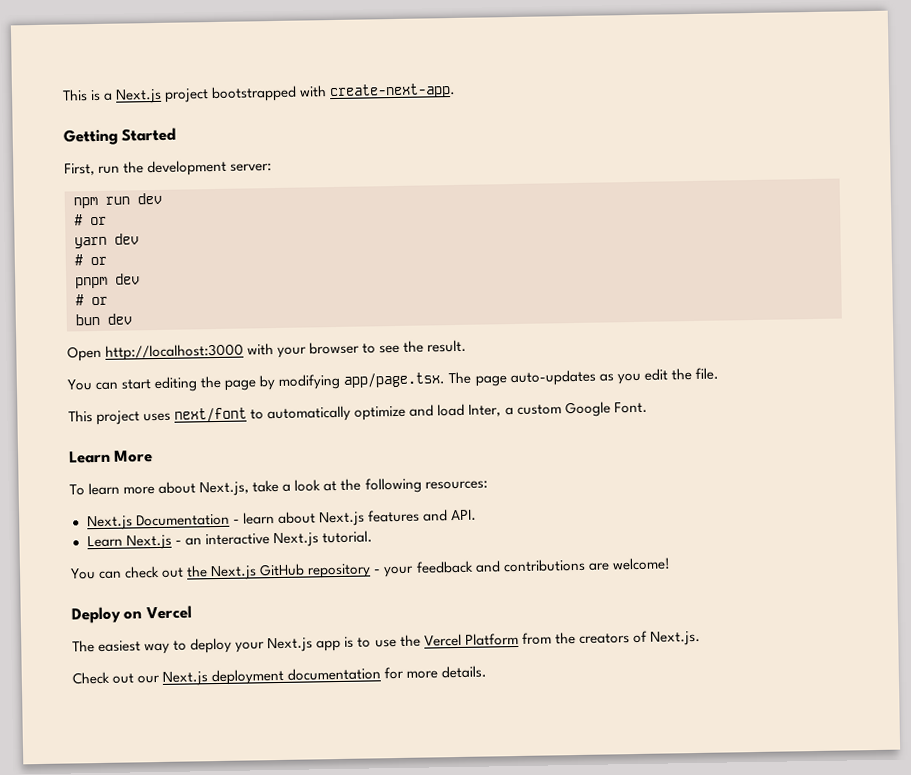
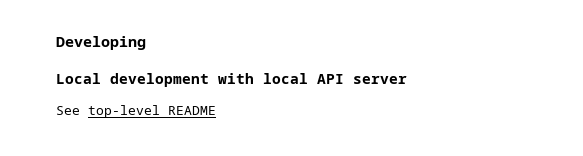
[62,82,457,104] [63,127,177,146] [64,159,273,177] [73,192,162,209] [74,214,107,226] [74,233,139,249] [74,254,107,266] [75,273,140,289] [75,294,108,306] [75,313,132,326] [67,339,468,362] [67,367,719,393] [68,401,648,426] [69,450,154,464] [69,477,488,497] [86,509,477,531] [86,530,373,550] [70,557,671,581] [71,605,192,624] [72,630,701,655] [72,665,488,686] This is a Next.js project bootstrapped with create-next-app. // Getting Started // First, run the development server: // npm run dev // # or // yarn dev // # or // pnpm dev // # or // bun dev // Open http://localhost:3000 with your browser to see the result. // You can start editing the page by modifying app/page.tsx. The page auto-updates as you edit the file. // This project uses next/font to automatically optimize and load Inter, a custom Google Font. // Learn More // To learn more about Next.js, take a look at the following resources: // Next.js Documentation - learn about Next.js features and API. // Learn Next.js - an interactive Next.js tutorial. // You can check out the Next.js GitHub repository - your feedback and contributions are welcome! // Deploy on Vercel // The easiest way to deploy your Next.js app is to use the Vercel Platform from the creators of Next.js. // Check out our Next.js deployment documentation for more details. -> [56,36,146,50] [56,73,407,87] [56,105,216,118] Developing // Local development with local API server // See top-level README

